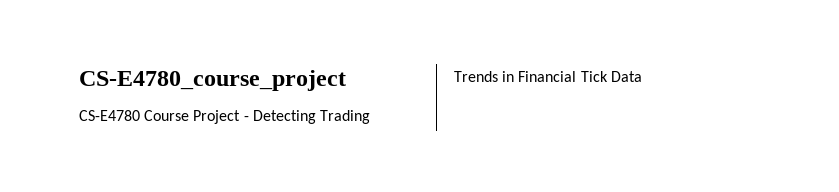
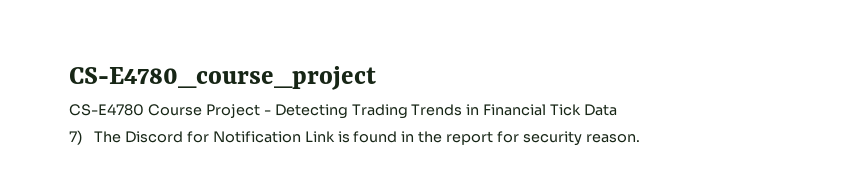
(642, 76) none -> [69,130,640,146] // 7) The Discord for Notification Link is found in the report for security reason.

